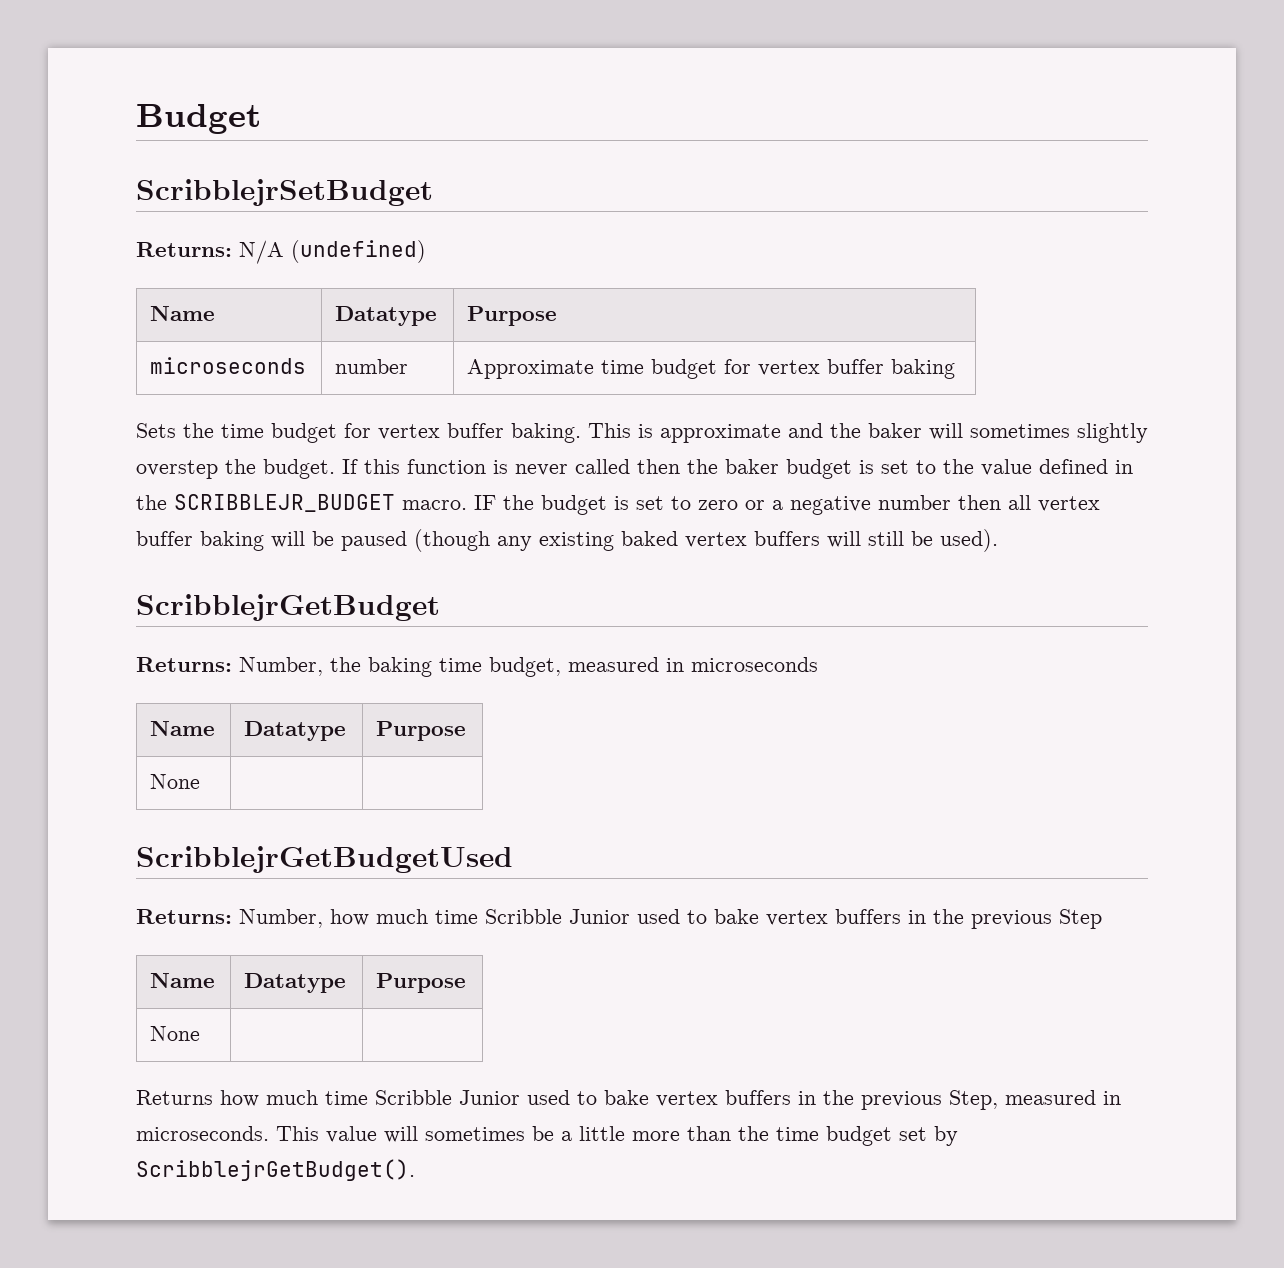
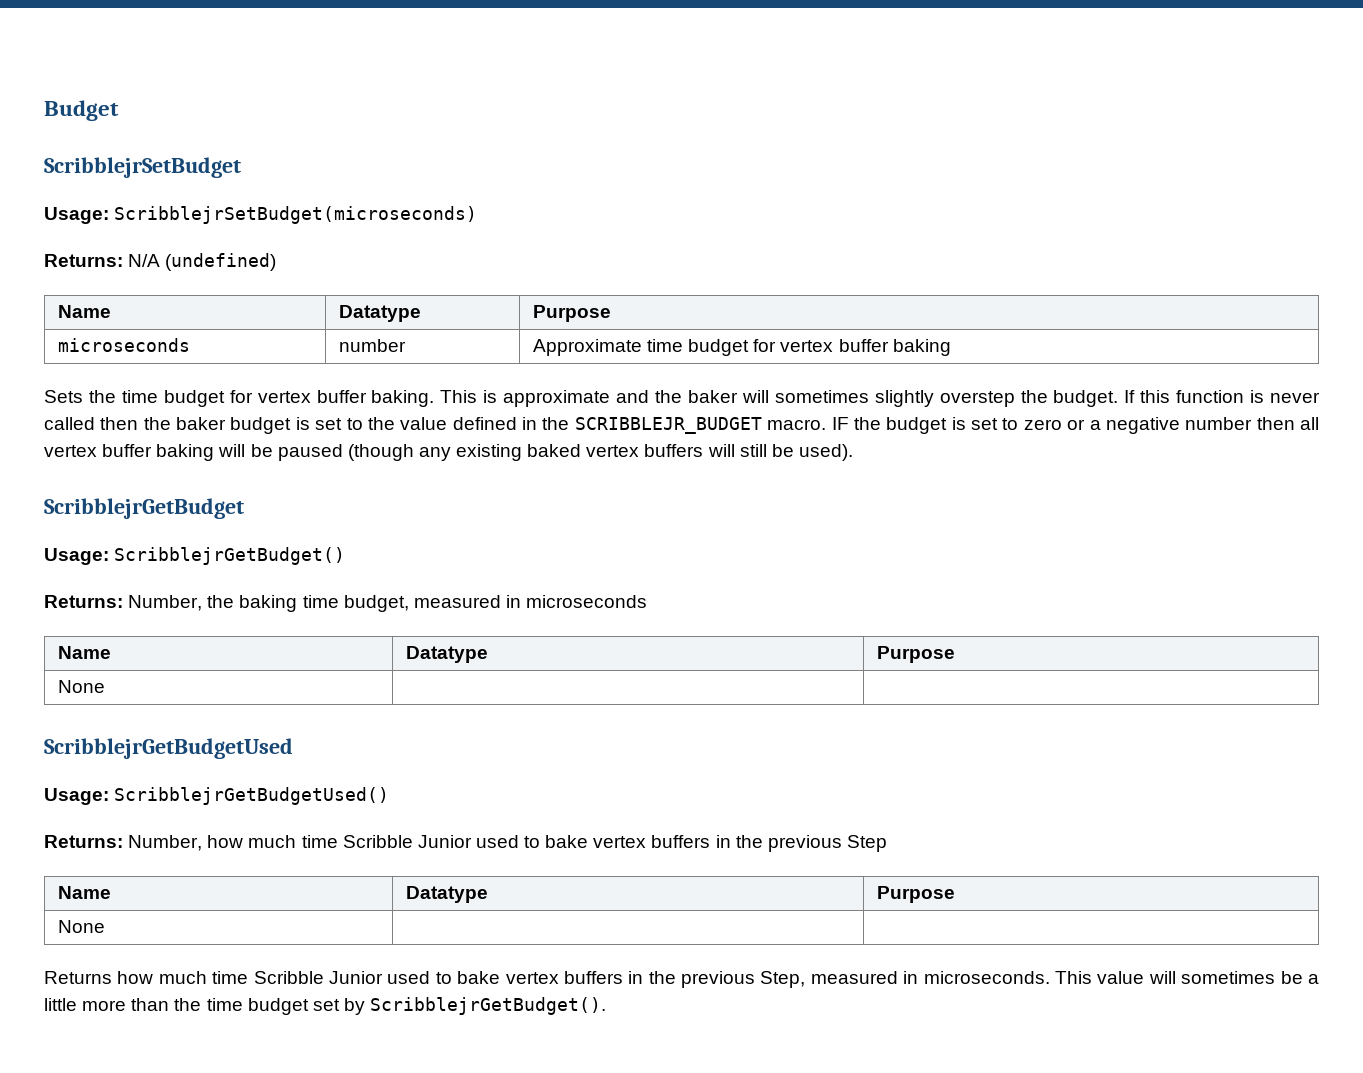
(433, 192) none -> [44,206,478,224] // Usage: ScribblejrSetBudget(microseconds)
(440, 607) none -> [44,547,346,565] // Usage: ScribblejrGetBudget()
(513, 859) none -> [44,787,390,805] // Usage: ScribblejrGetBudgetUsed()

